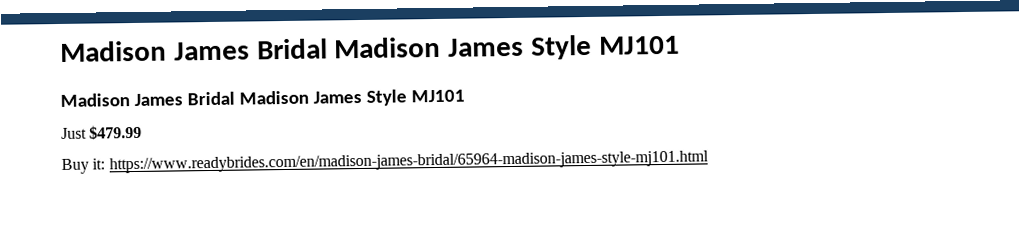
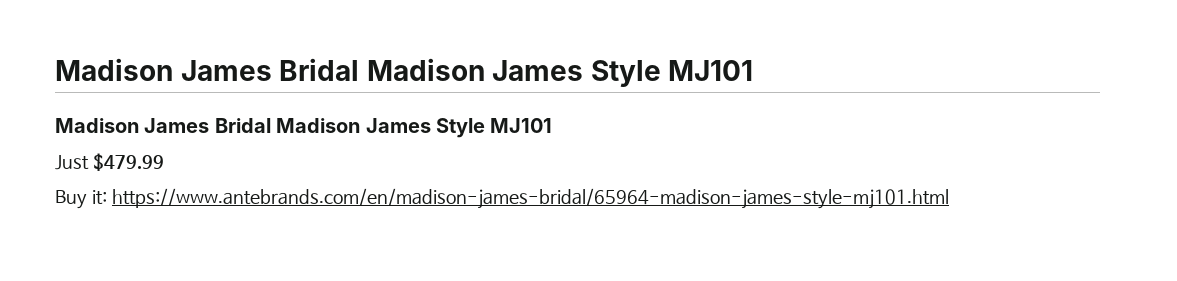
[108,150,709,174] https://www.readybrides.com/en/madison-james-bridal/65964-madison-james-style-mj101.html -> [111,188,949,209] https://www.antebrands.com/en/madison-james-bridal/65964-madison-james-style-mj101.html

